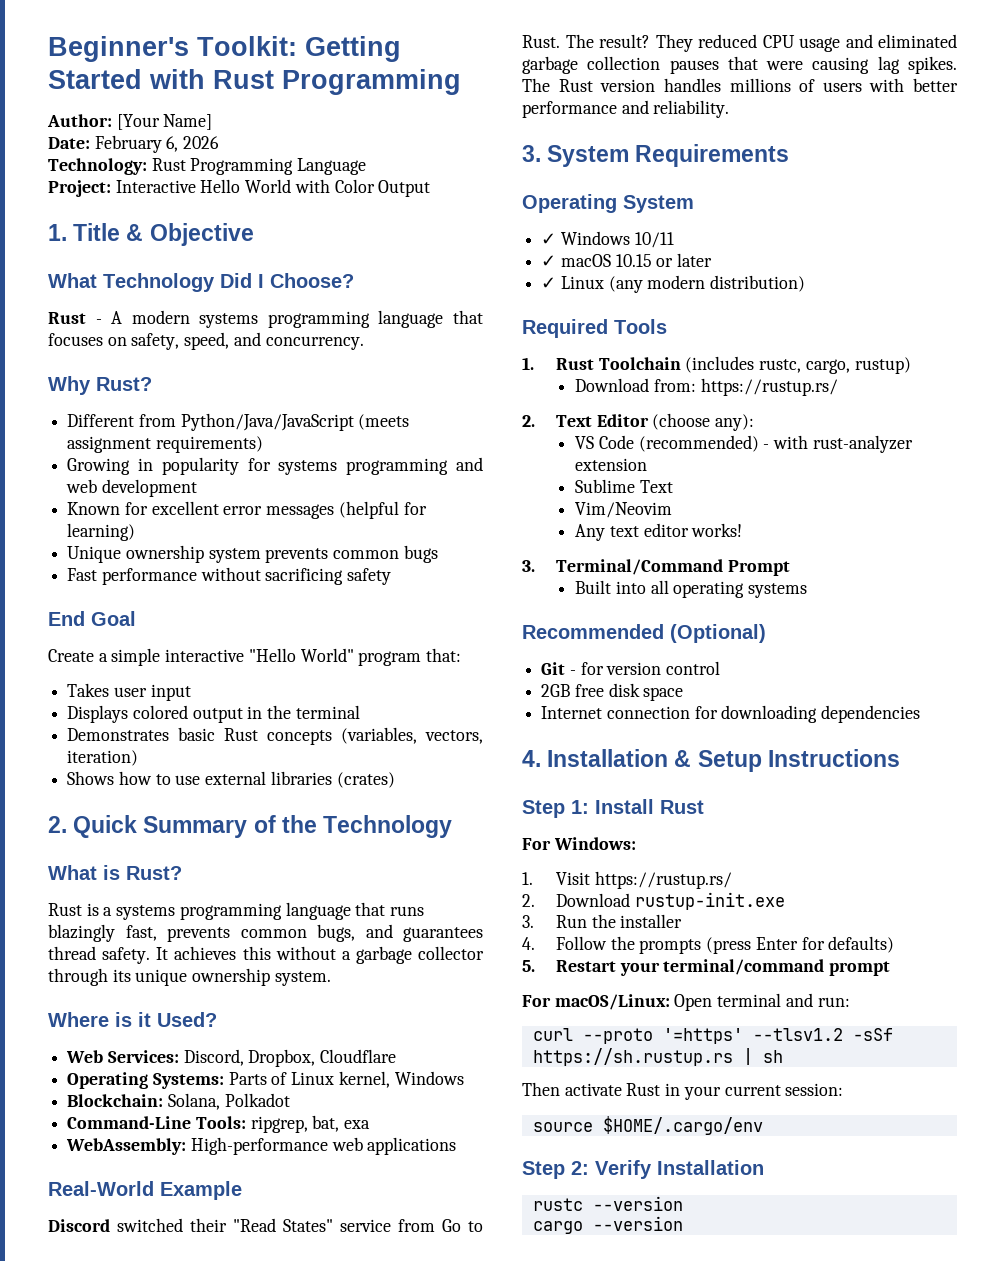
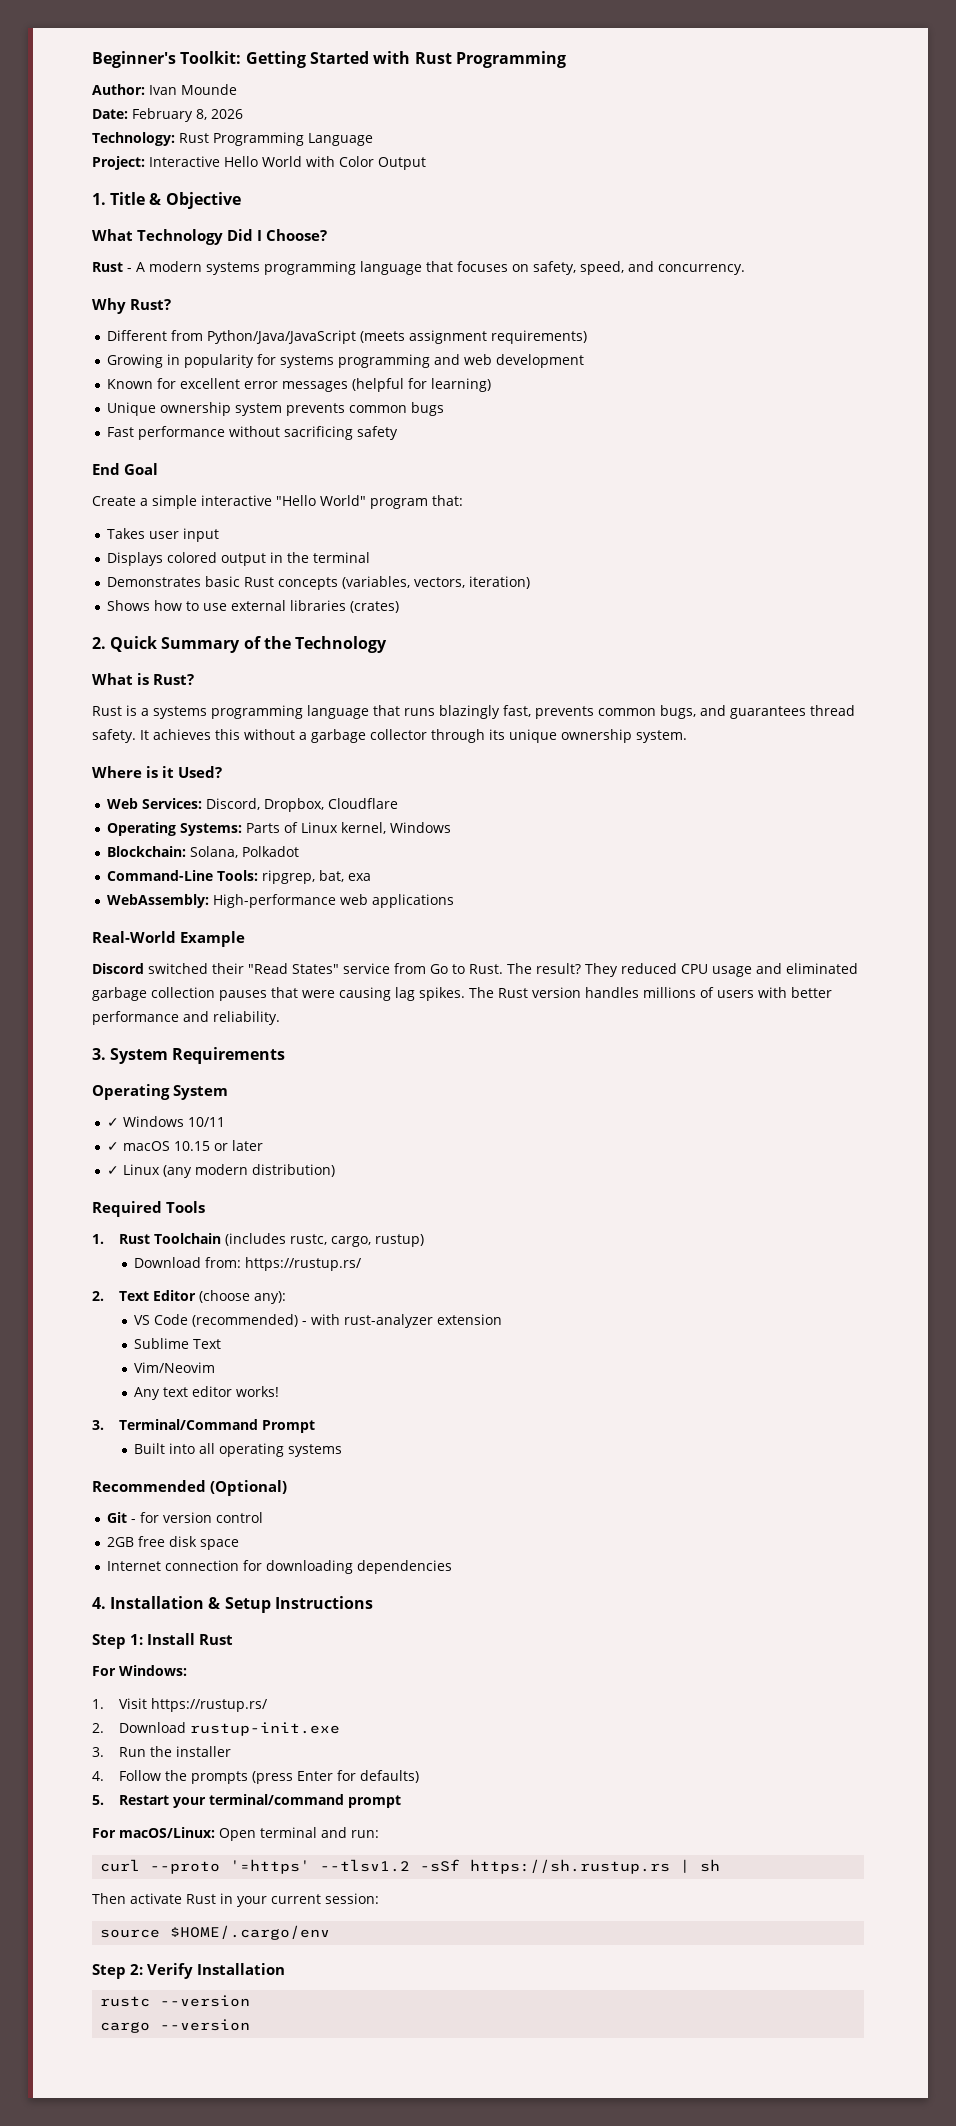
[116,114,213,130] [Your Name] -> [149,84,237,95] Ivan Mounde
[166,136,179,152] 6, -> [196,109,207,120] 8,

